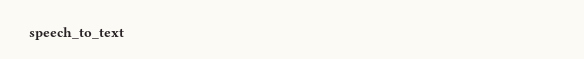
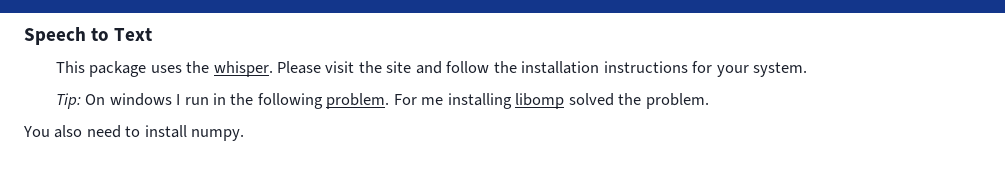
[29,27,124,40] speech_to_text -> [24,27,153,45] [55,61,807,77] [55,93,709,109] [23,125,245,141] Speech to Text // This package uses the whisper. Please visit the site and follow the installation instructions for your system. // Tip: On windows I run in the following problem. For me installing libomp solved the problem. // You also need to install numpy.

